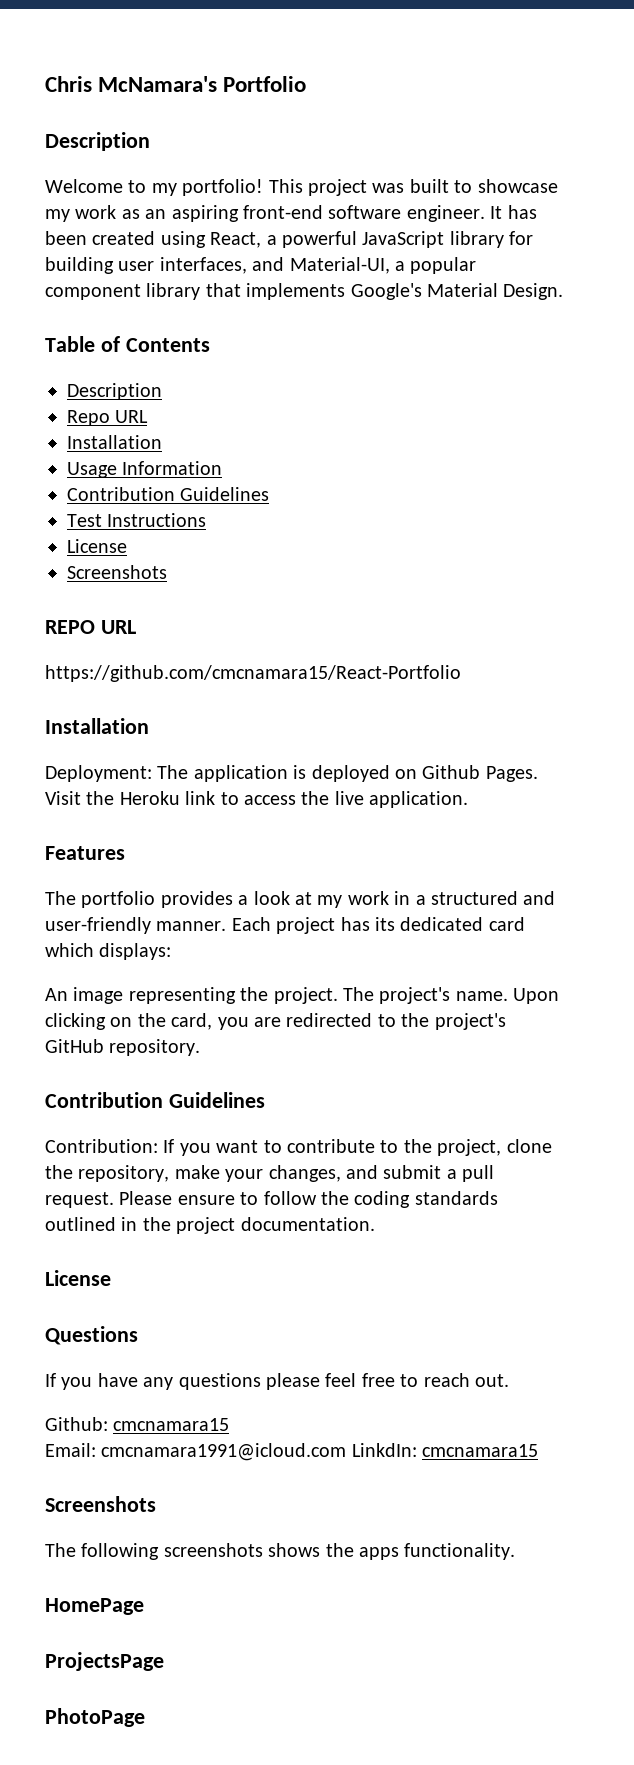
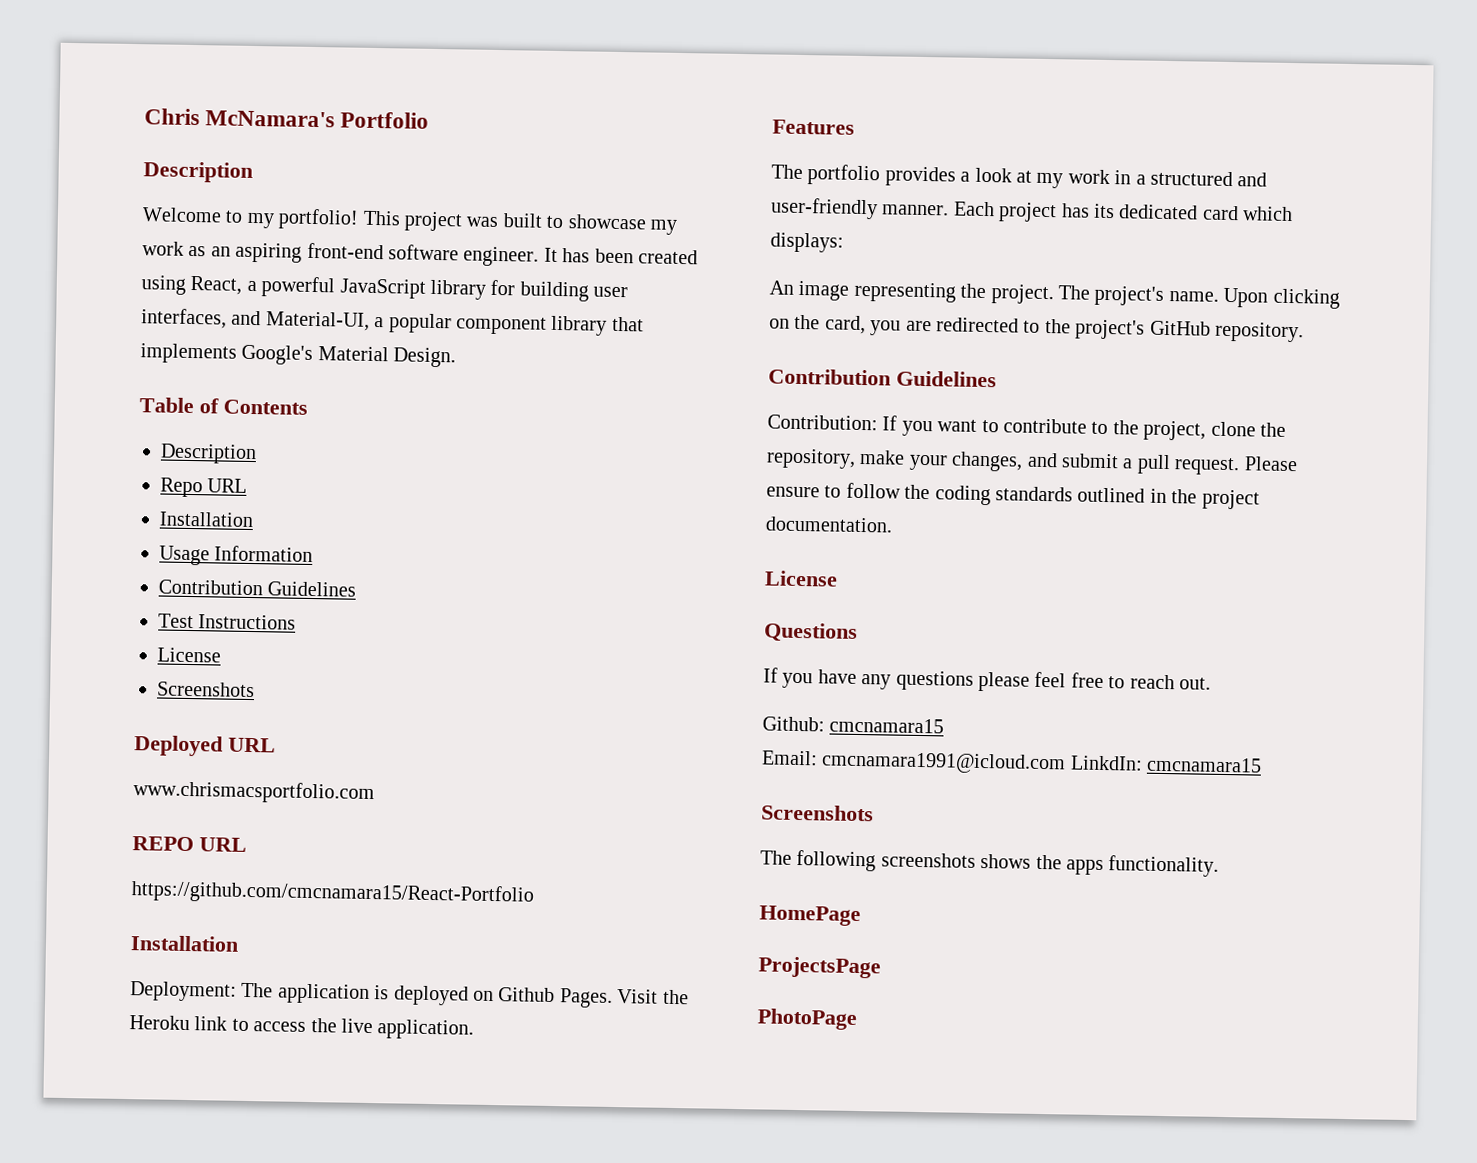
(167, 572) none -> [134,735,276,757] [133,780,375,805] // Deployed URL // www.chrismacsportfolio.com

